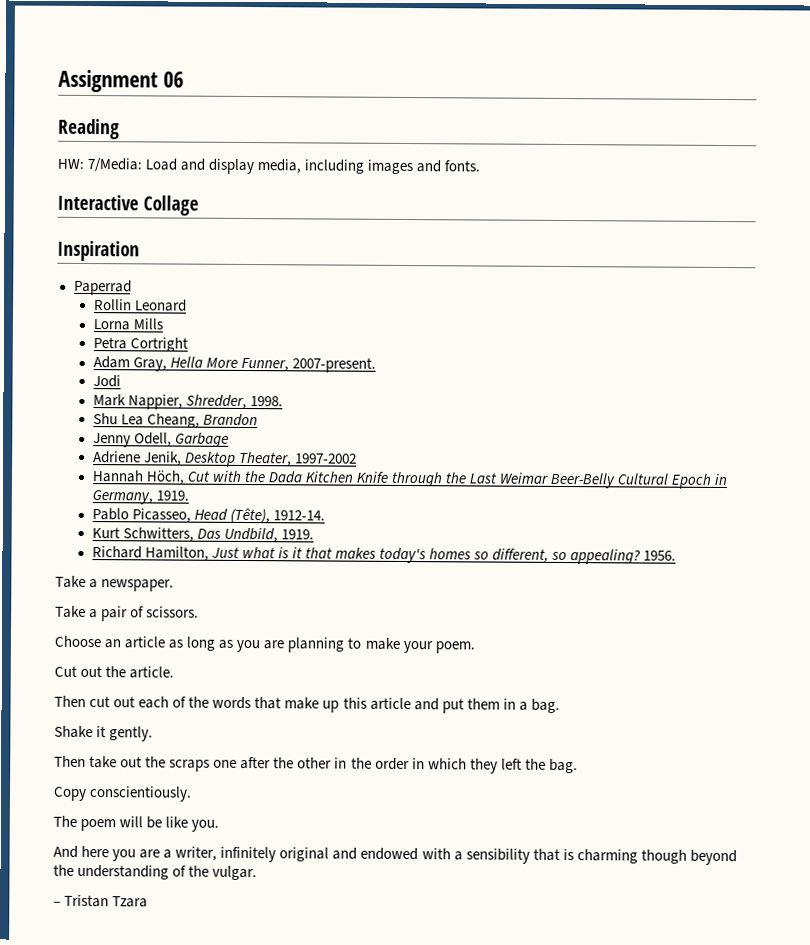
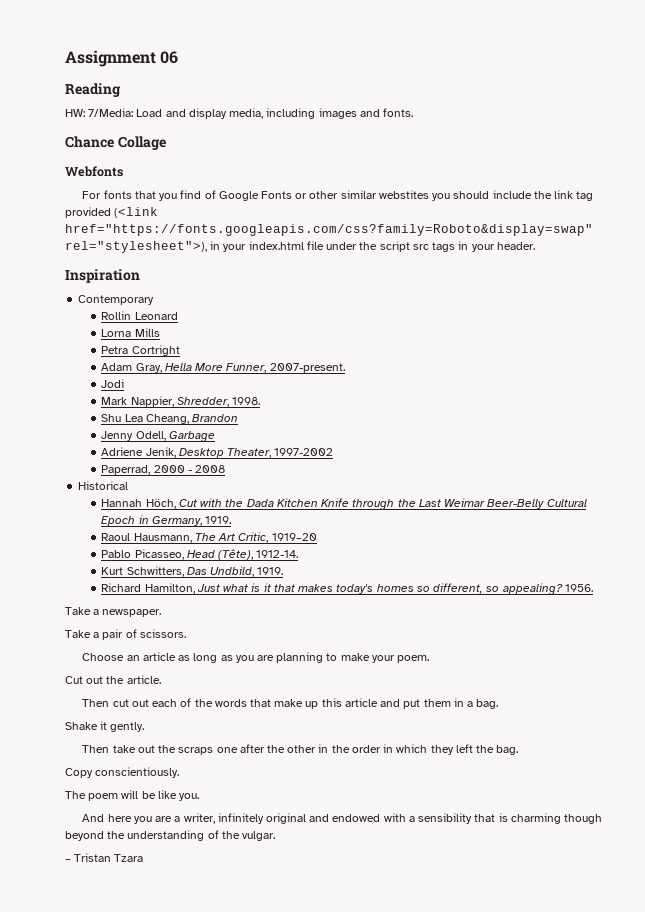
[57,194,139,211] Interactive -> [65,136,114,148] Chance
(200, 205) none -> [65,166,123,177] [82,190,594,201] [65,207,159,218] [65,224,593,236] [65,241,535,253] // Webfonts // For fonts that you find of Google Fonts or other similar webstites you should include the link tag provided (<link href="https://fonts.googleapis.com/css?family=Roboto&display=swap" rel="stylesheet">), in your index.html file under the script src tags in your header.
[73,279,132,296] Paperrad -> [78,295,155,305] Contemporary
(357, 458) none -> [101,465,226,475] [78,481,129,490] // Paperrad, 2000 - 2008 // Historical
(189, 495) none -> [101,532,317,543] // Raoul Hausmann, The Art Critic, 1919–20

